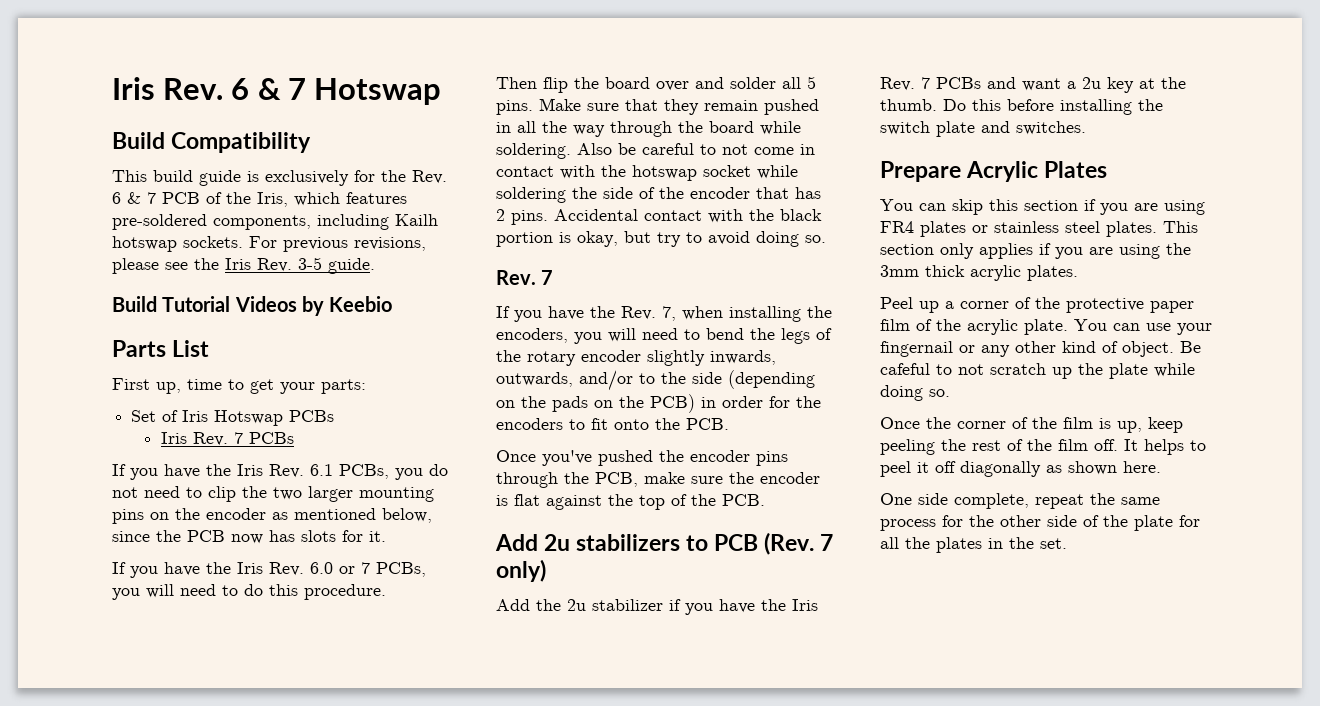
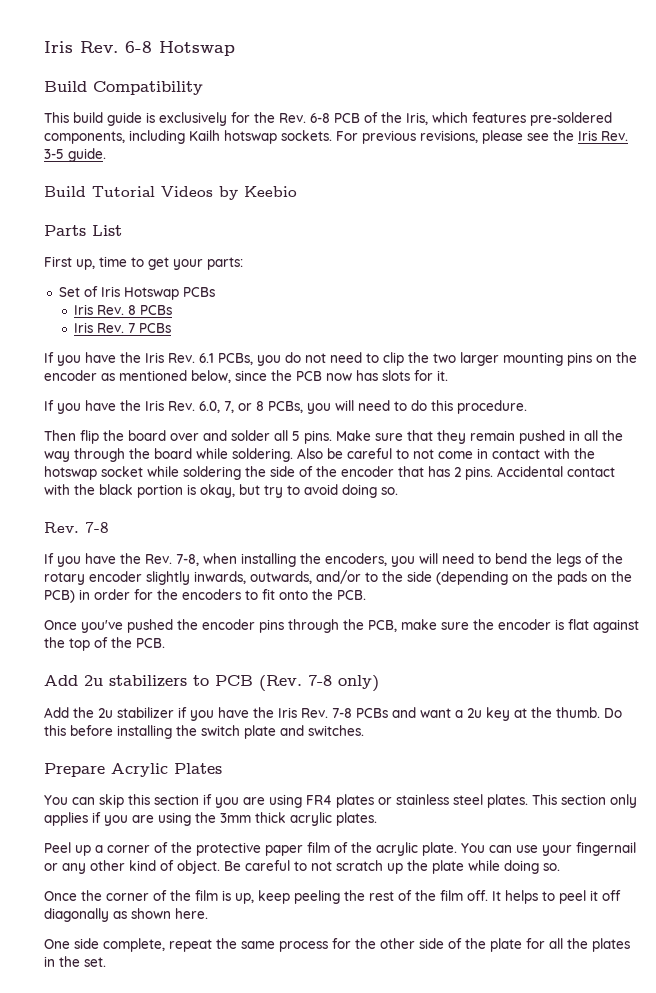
[112,77,306,100] Iris Rev. 6 & 7 -> [44,41,152,53] Iris Rev. 6-8
[112,192,156,204] 6 & 7 -> [310,113,330,123] 6-8
(335, 416) none -> [73,304,172,315] // Iris Rev. 8 PCBs
[310,562,370,574] 6.0 or 7 -> [199,401,264,413] 6.0, 7, or 8
[541,270,554,285] 7 -> [85,522,109,533] 7-8
[662,306,676,321] 7, -> [176,554,199,566] 7-8,
[820,534,834,551] 7 -> [308,675,332,686] 7-8
[921,77,930,89] 7 -> [332,708,352,718] 7-8
[880,363,930,375] cafeful -> [245,860,290,871] careful

